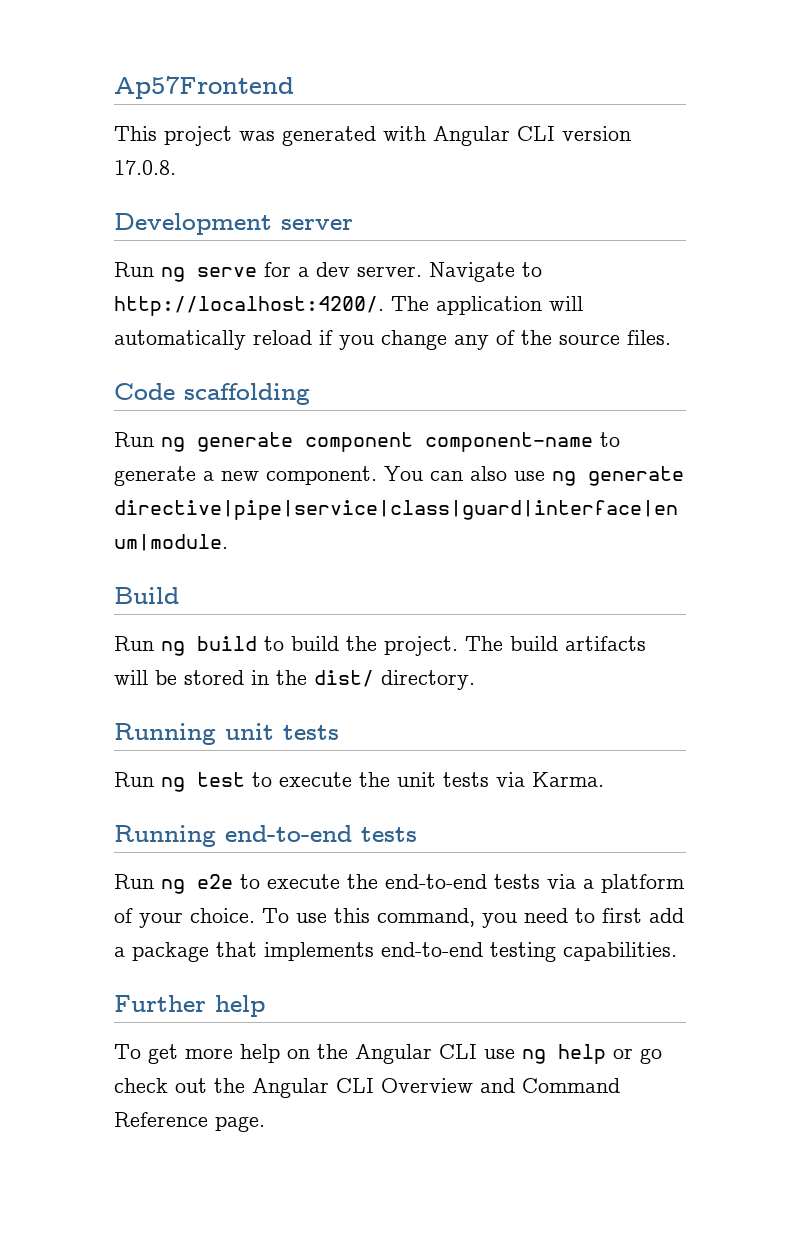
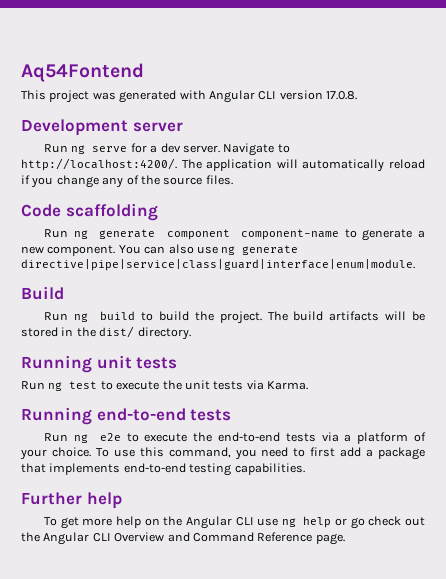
[114,76,294,99] Ap57Frontend -> [21,63,144,82] Aq54Fontend

